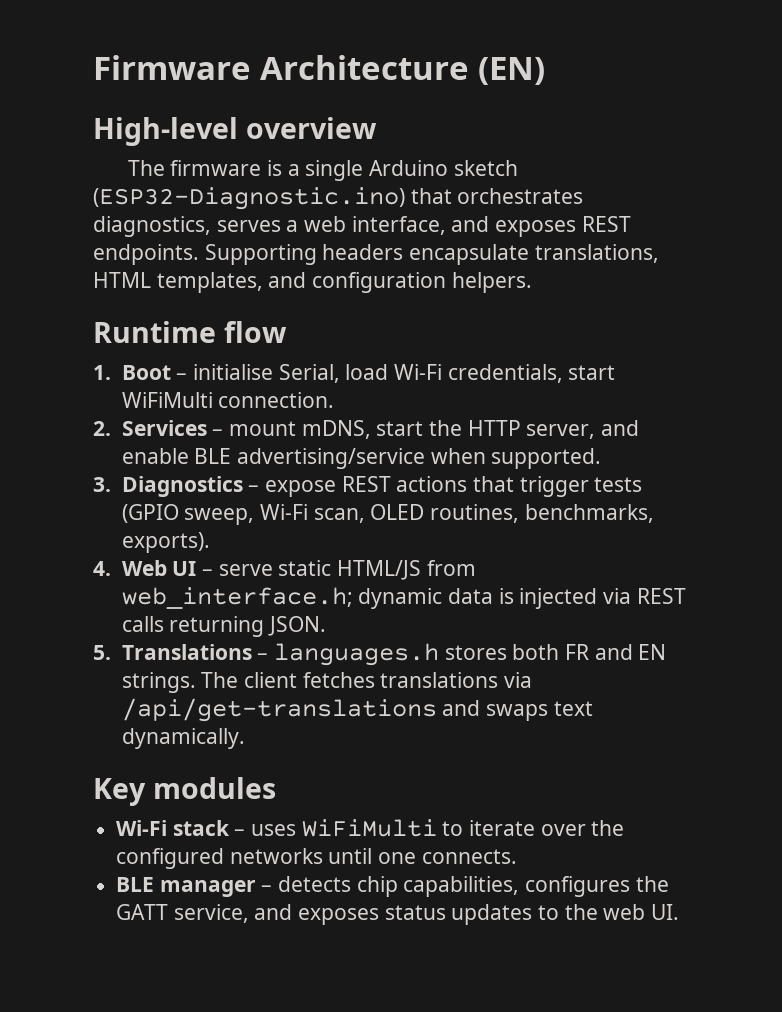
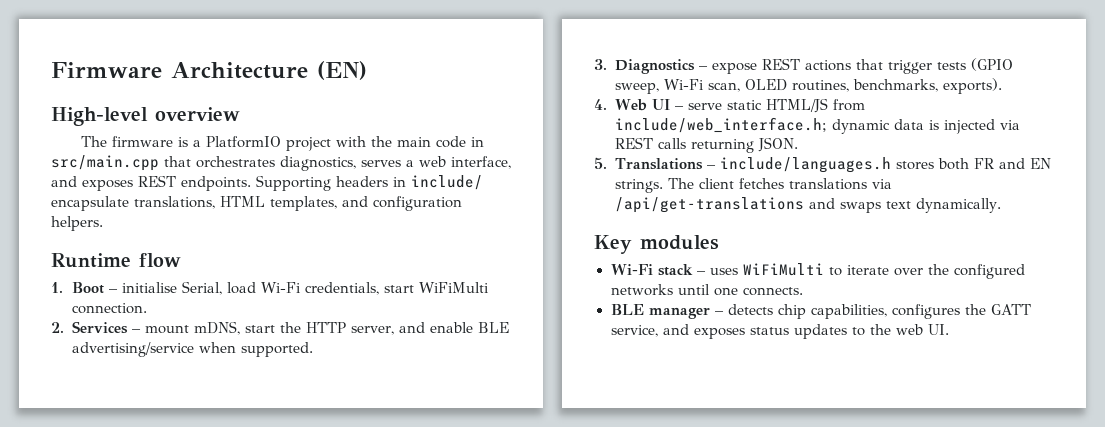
[305,160,518,181] [93,187,405,210] single Arduino sketch (ESP32-Diagnostic.ino) -> [205,136,484,151] [51,155,159,171] PlatformIO project with the main code in src/main.cpp
(404, 252) none -> [393,175,483,190] in include/
[121,587,353,609] web_interface.h; -> [614,117,827,133] include/web_interface.h;
[273,643,439,666] languages.h -> [719,157,891,173] include/languages.h

